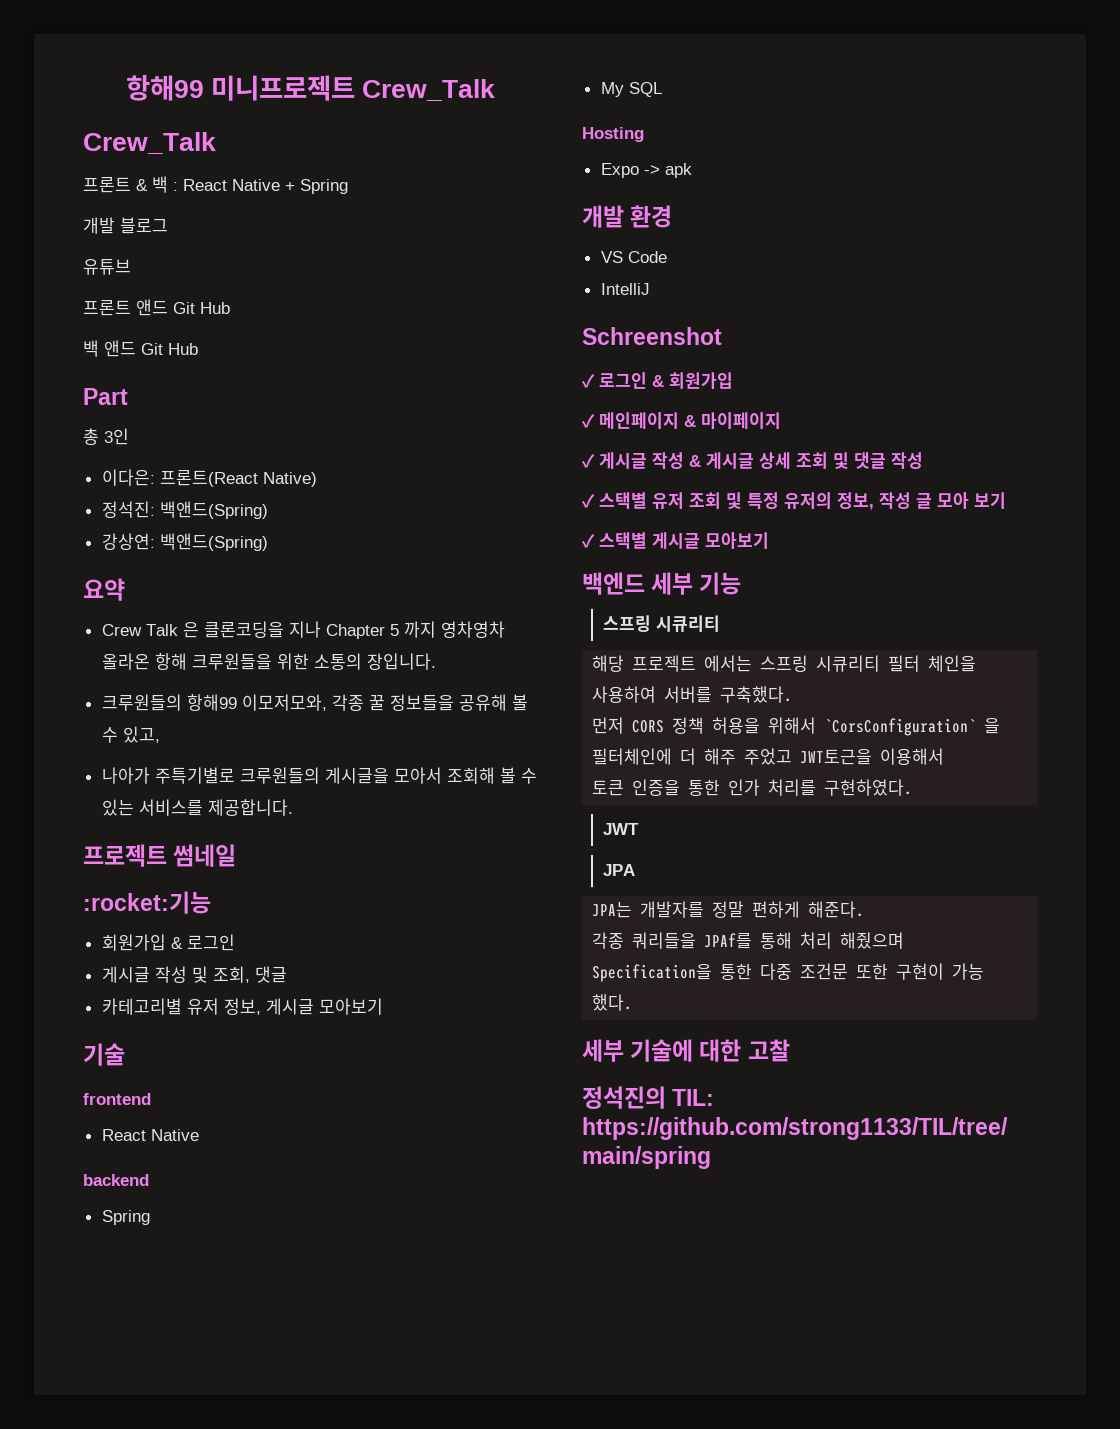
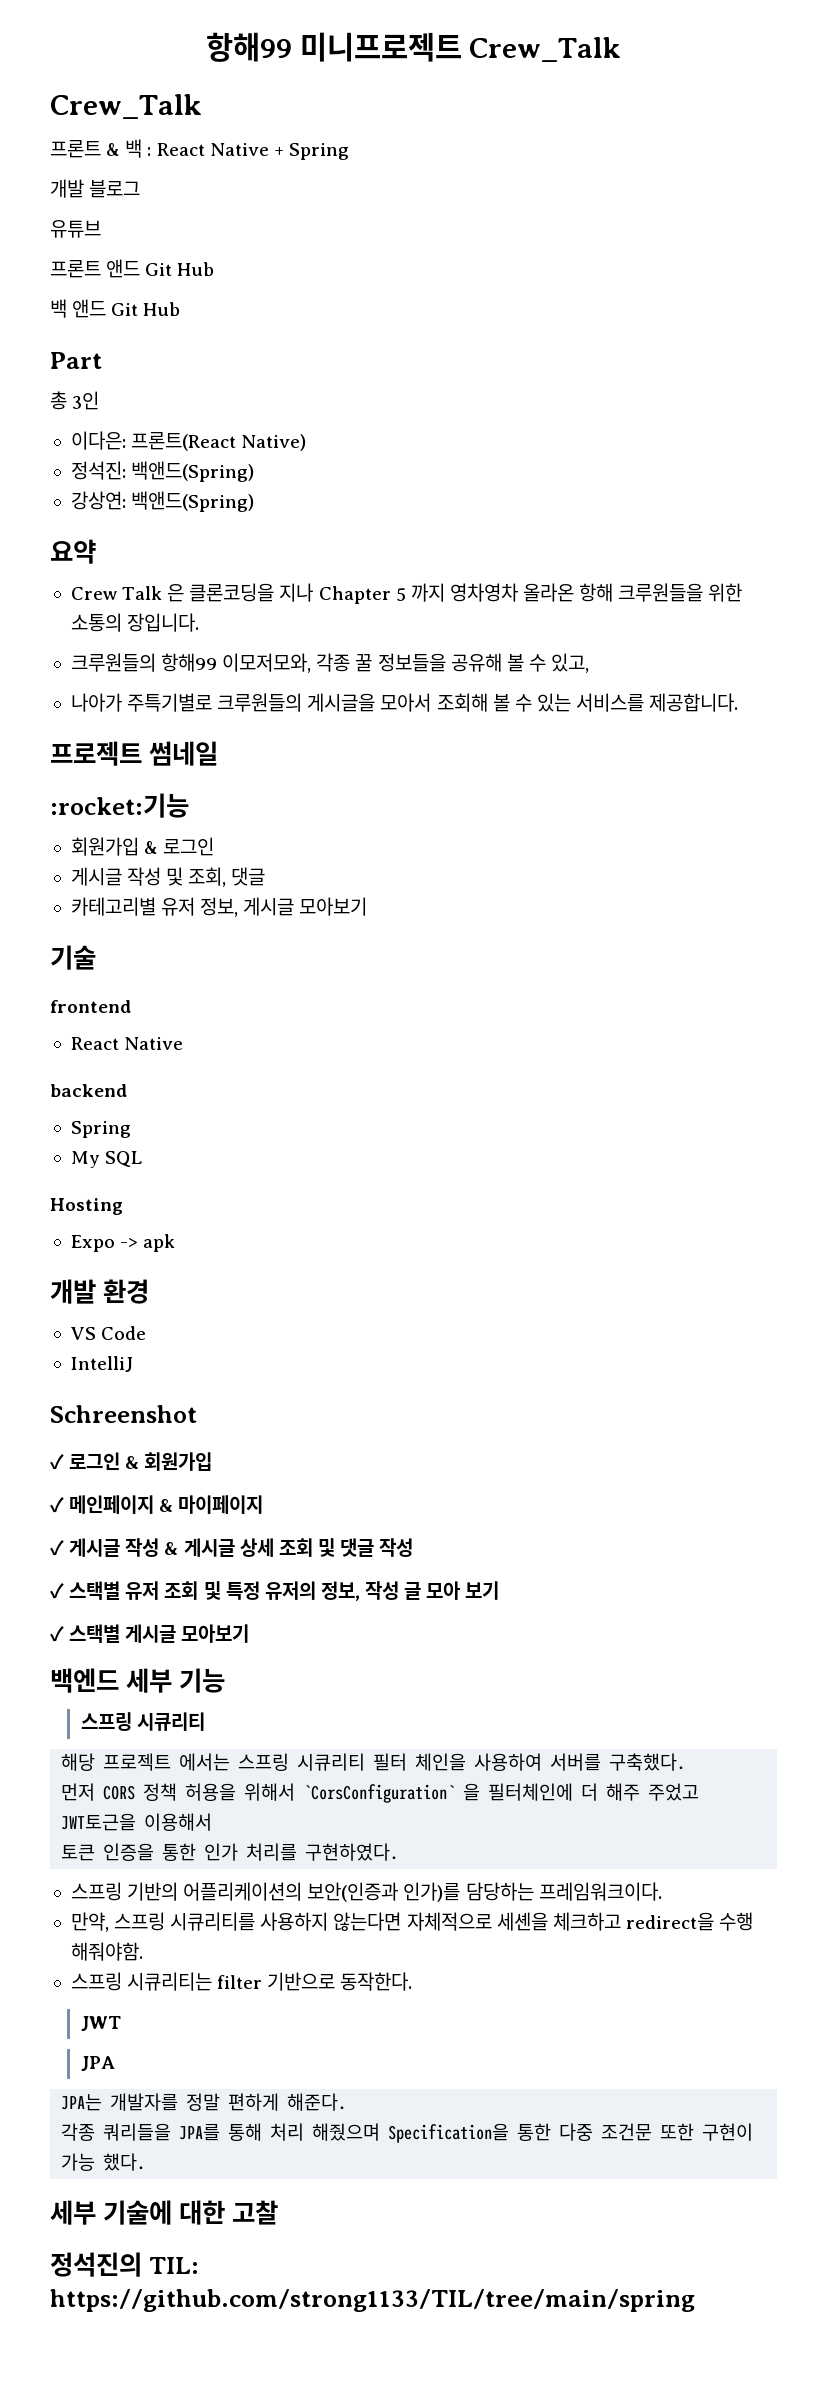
(913, 787) none -> [70,1882,662,1902] [70,1912,754,1932] [70,1942,143,1961] [70,1972,413,1991] // 스프링 기반의 어플리케이션의 보안(인증과 인가)를 담당하는 프레임워크이다. // 만약, 스프링 시큐리티를 사용하지 않는다면 자체적으로 세셴을 체크하고 redirect을 수행 해줘야함. // 스프링 시큐리티는 filter 기반으로 동작한다.
[704,933,753,949] JPAf를 -> [179,2124,221,2141] JPA를

